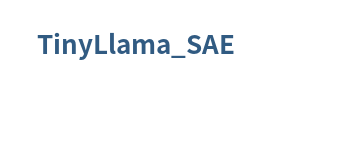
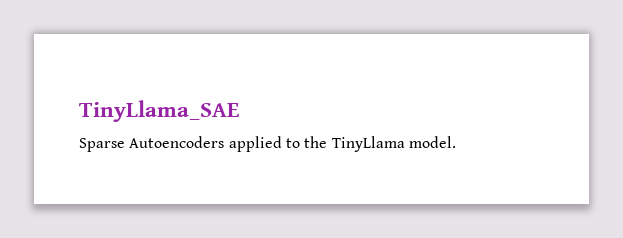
(235, 46) none -> [79,136,456,152] // Sparse Autoencoders applied to the TinyLlama model.

